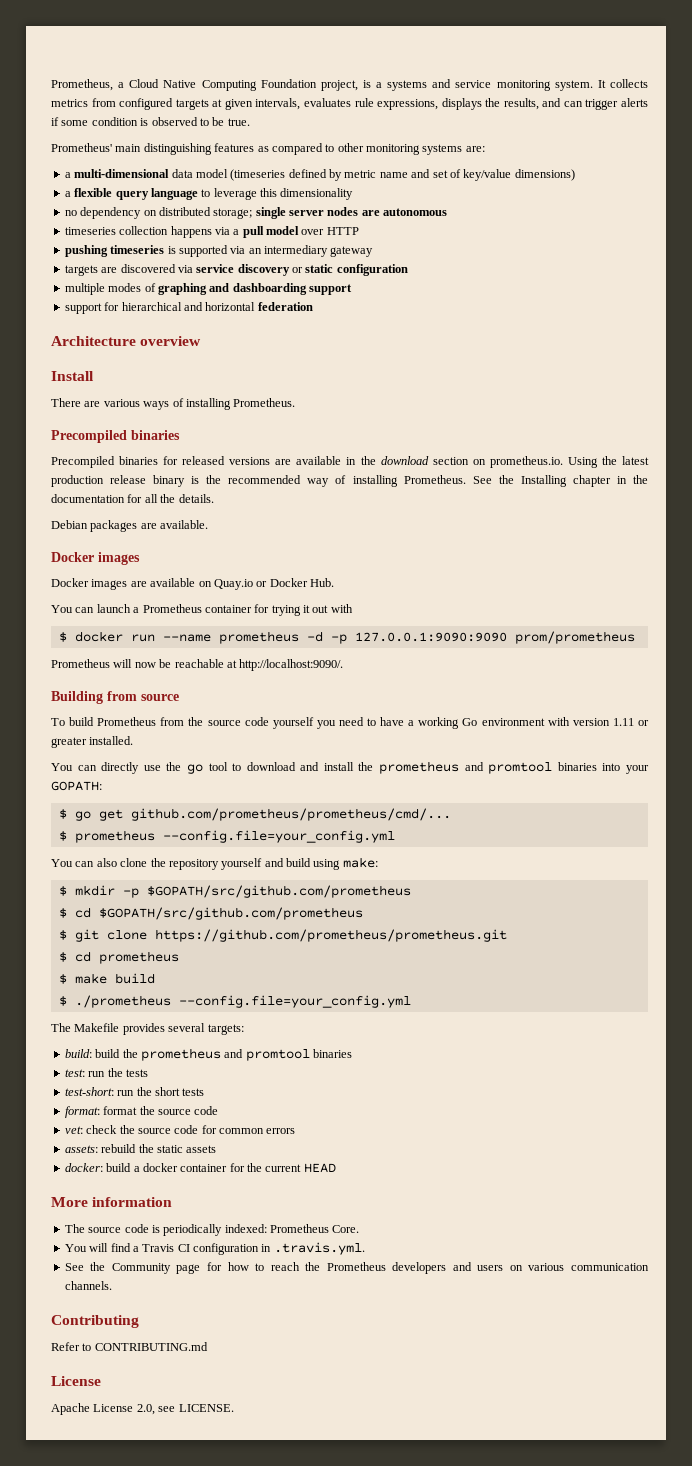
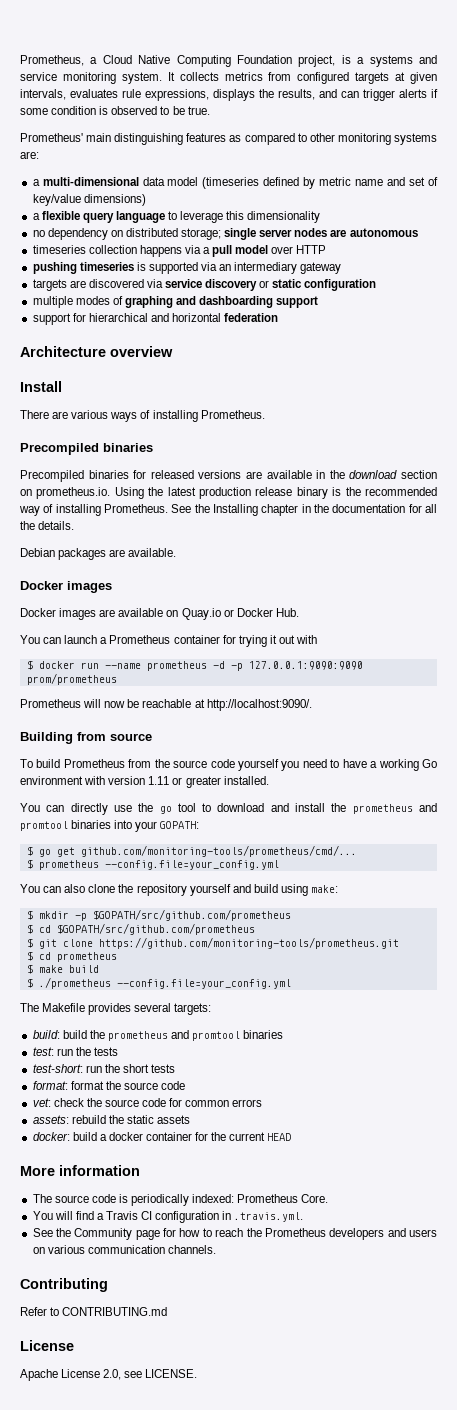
[130,808,451,821] github.com/prometheus/prometheus/cmd/... -> [80,845,357,857] github.com/monitoring-tools/prometheus/cmd/...
[154,929,507,942] https://github.com/prometheus/prometheus.git -> [98,937,399,949] https://github.com/monitoring-tools/prometheus.git

